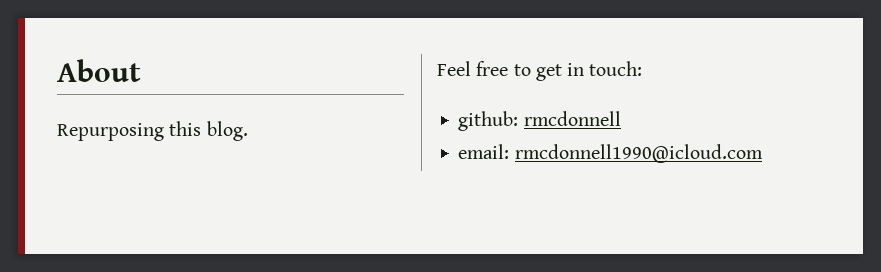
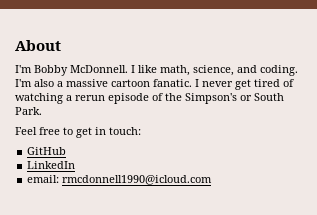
[57,121,248,141] Repurposing this blog. -> [15,65,298,76] [15,79,294,90] [15,93,284,104] [15,107,42,115] I'm Bobby McDonnell. I like math, science, and coding. I'm also a massive cartoon fanatic. I never get tired of watching a rerun episode of the Simpson's or South Park.
[458,111,621,131] github: rmcdonnell -> [27,147,67,155] [27,161,76,169] GitHub // LinkedIn

